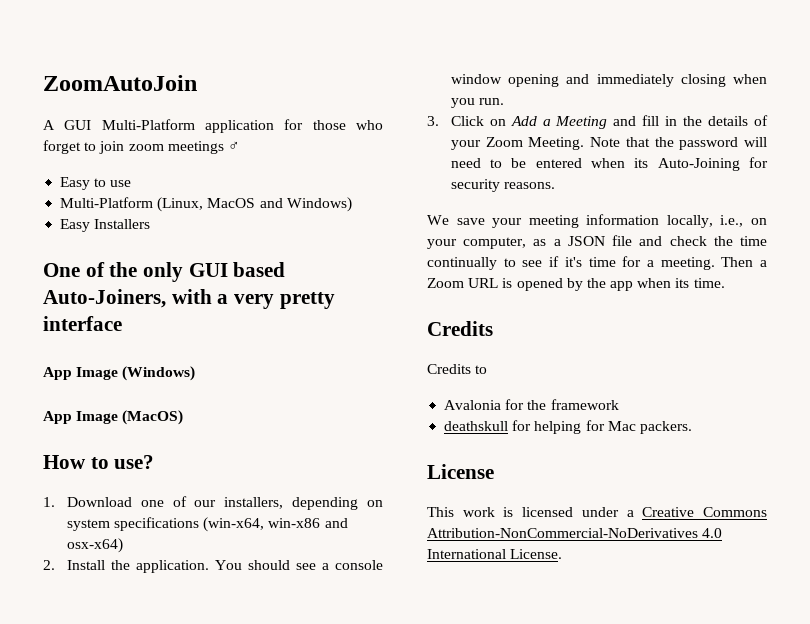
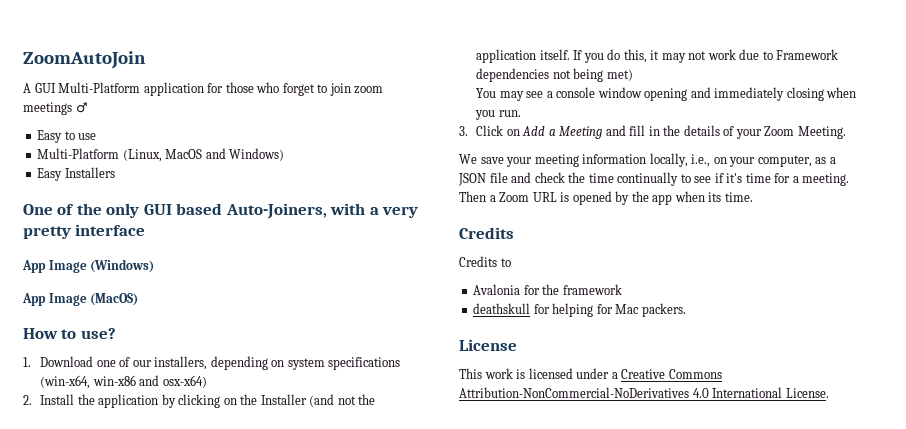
[135,560,290,573] application. You should -> [98,394,376,408] [476,49,839,63] [476,68,633,82] [476,88,524,101] application by clicking on the Installer (and not the application itself. If you do this, it may not work due to Framework dependencies not being met) // You may
[590,137,767,150] [450,157,768,171] [450,179,555,192] Note that the password will need to be entered when its Auto-Joining for security reasons. -> (846, 132) none

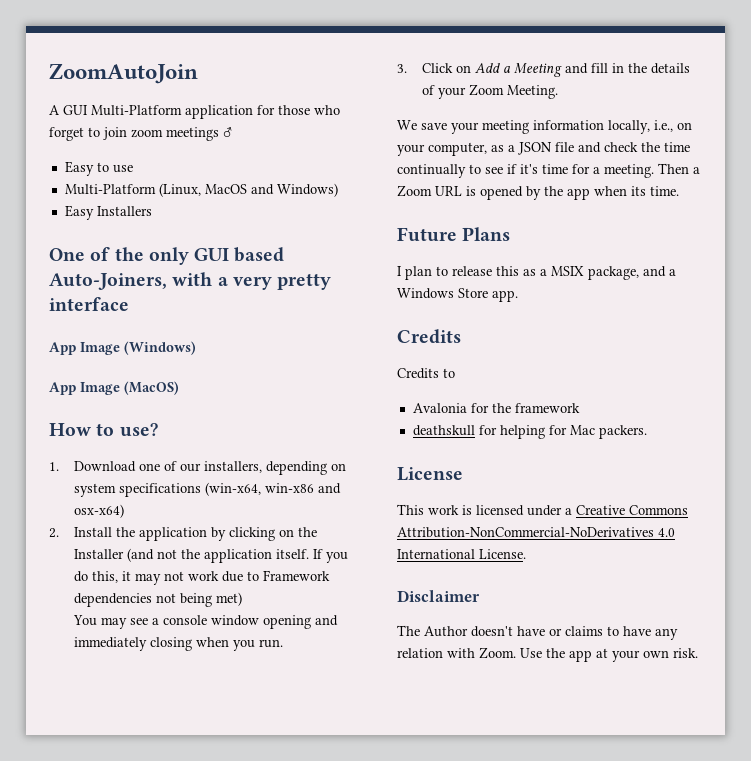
(753, 197) none -> [397,227,511,242] [397,266,676,280] [397,288,518,302] // Future Plans // I plan to release this as a MSIX package, and a Windows Store app.
(829, 393) none -> [397,590,480,602] [397,625,678,640] [397,647,698,662] // Disclaimer // The Author doesn't have or claims to have any relation with Zoom. Use the app at your own risk.

